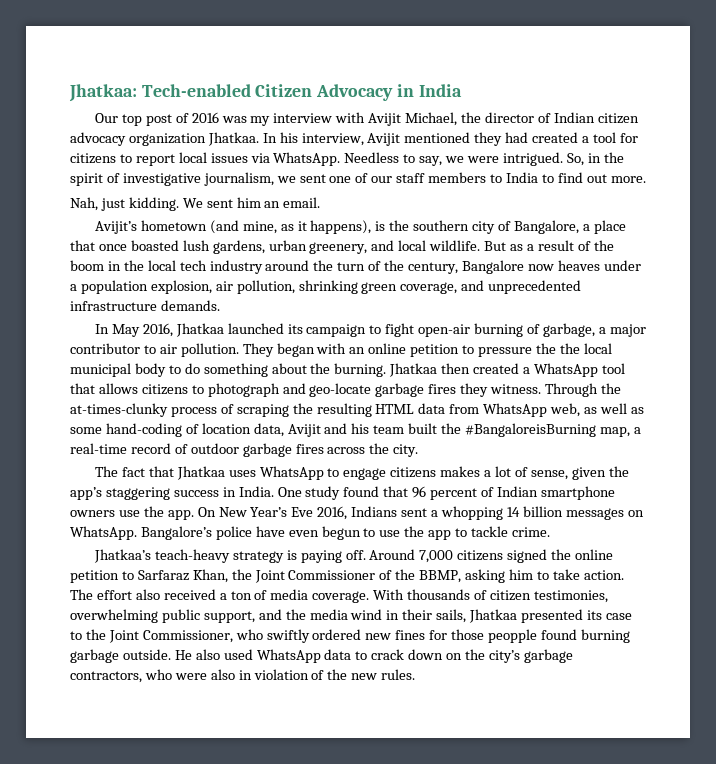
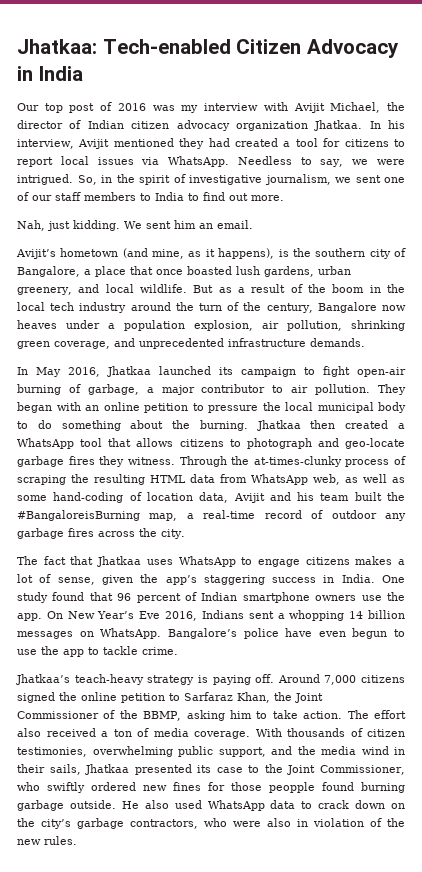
[559,343,580,354] the -> (281, 406) none
(239, 448) none -> [385,513,406,521] any

